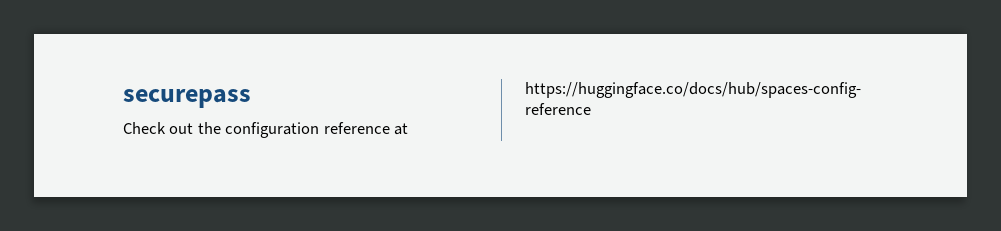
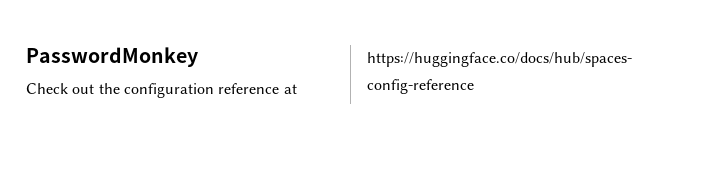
[123,89,251,108] securepass -> [26,47,198,67] PasswordMonkey

